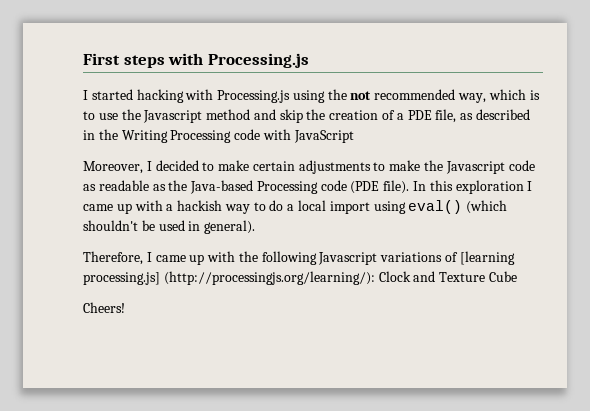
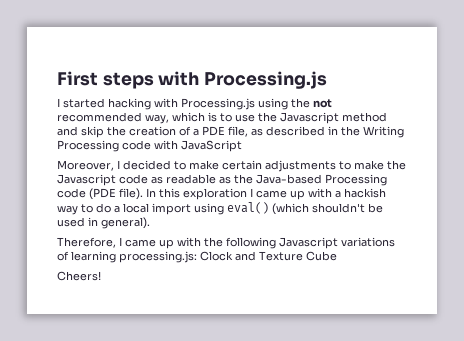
[459,251,515,265] [83,271,375,285] [learning processing.js] (http://processingjs.org/learning/): -> [71,251,197,263] learning processing.js:

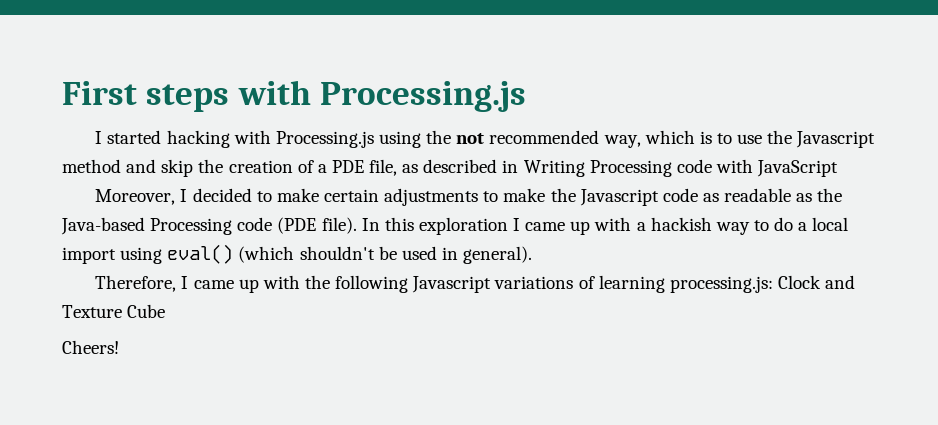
[341,126,360,136] the -> (519, 166) none

